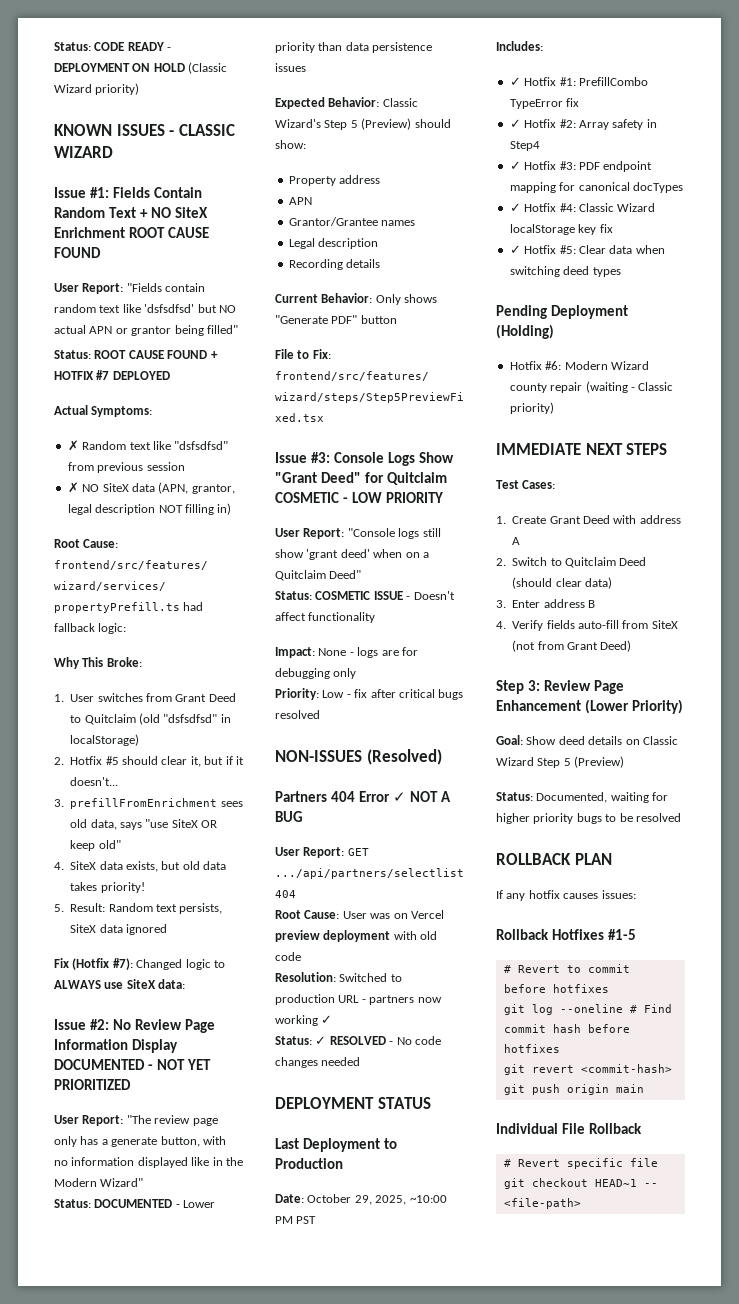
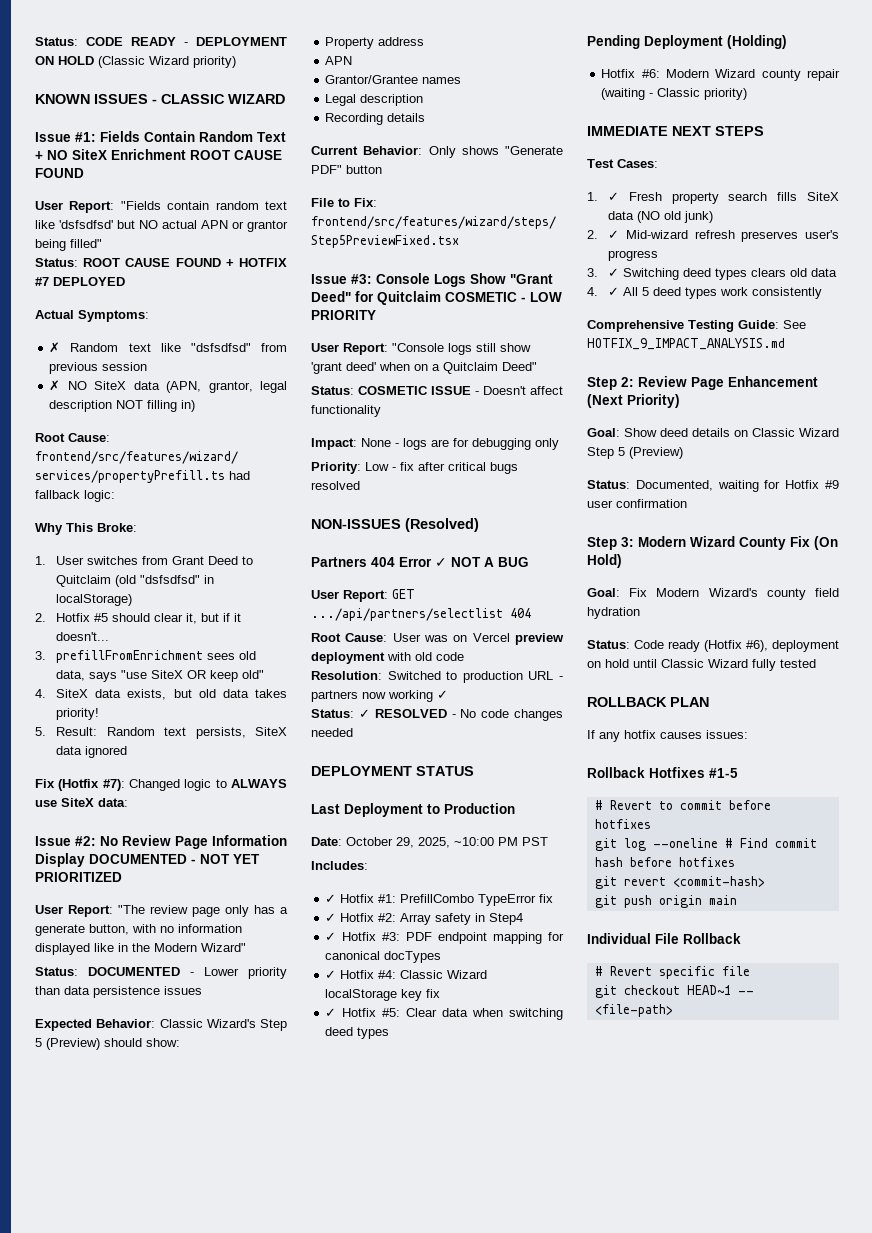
[512,515,681,524] [512,537,521,545] [496,557,647,568] [512,577,612,589] [496,599,595,608] [496,620,678,631] [512,640,632,652] [496,680,540,694] Create Grant Deed with address A // 2. Switch to Quitclaim Deed (should clear data) // 3. Enter address B // 4. Verify fields auto-fill from SiteX (not from Grant Deed) // Step 3: -> [608,192,839,204] [608,211,714,223] [587,230,839,242] [608,250,659,261] [587,268,838,280] [587,287,823,299] [587,320,806,332] [587,338,785,350] [587,377,634,390] ✓ Fresh property search fills SiteX data (NO old junk) // 2. ✓ Mid-wizard refresh preserves user's progress // 3. ✓ Switching deed types clears old data // 4. ✓ All 5 deed types work consistently // Comprehensive Testing Guide: See HOTFIX_9_IMPACT_ANALYSIS.md // Step 2:
[584,699,629,714] (Lower -> [587,394,623,408] (Next
[496,813,681,824] higher priority bugs to be resolved -> [785,480,839,489] [587,499,687,508] [587,536,838,550] [587,554,622,568] [587,588,839,600] [587,607,640,619] [587,640,839,652] [587,659,816,671] Hotfix #9 user confirmation // Step 3: Modern Wizard County Fix (On Hold) // Goal: Fix Modern Wizard's county field hydration // Status: Code ready (Hotfix #6), deployment on hold until Classic Wizard fully tested

